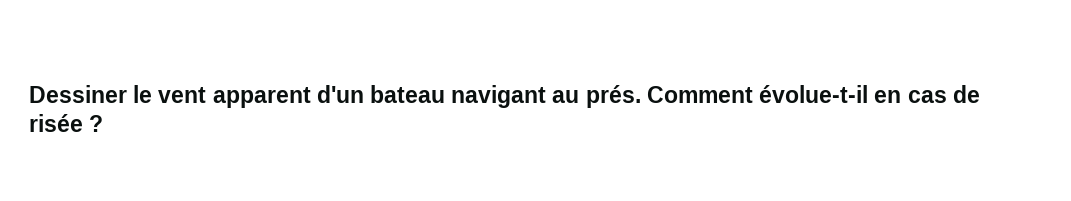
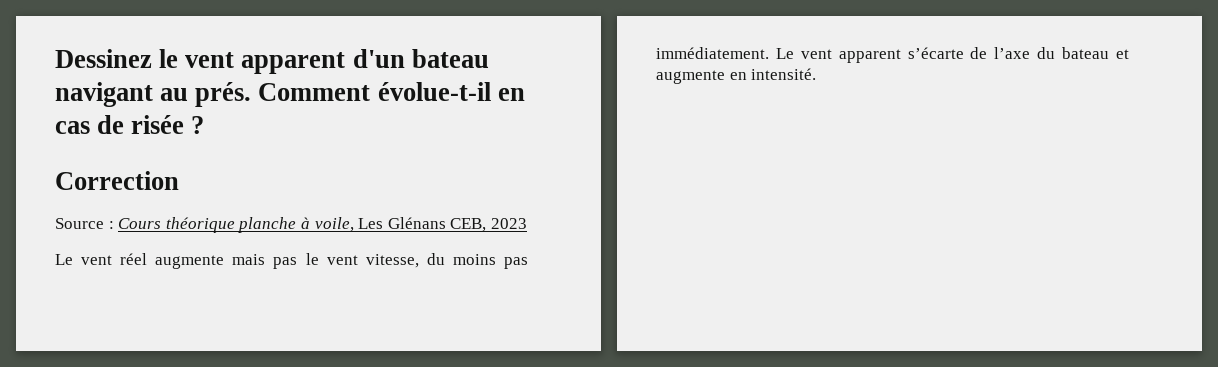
[29,85,127,103] Dessiner -> [55,49,152,68] Dessinez
(104, 123) none -> [55,171,179,190] [55,217,527,233] [55,253,528,269] [656,47,1129,63] [656,68,817,84] // Correction // Source : Cours théorique planche à voile, Les Glénans CEB, 2023 // Le vent réel augmente mais pas le vent vitesse, du moins pas immédiatement. Le vent apparent s’écarte de l’axe du bateau et augmente en intensité.

